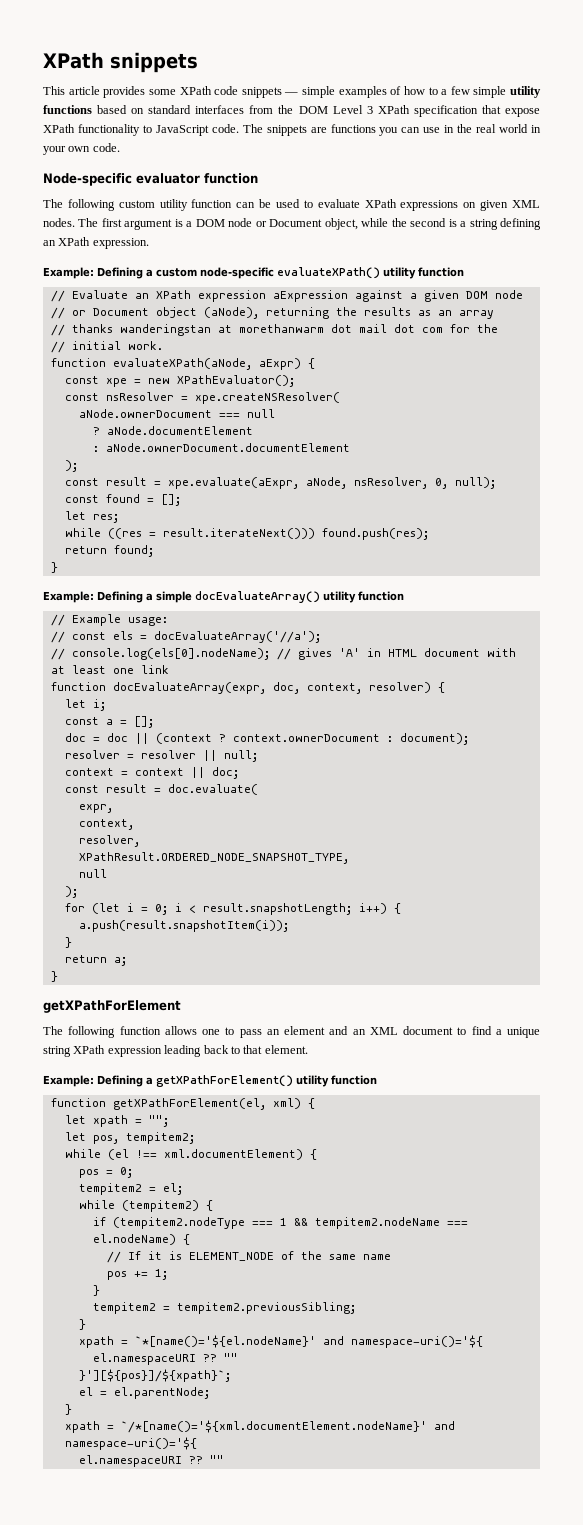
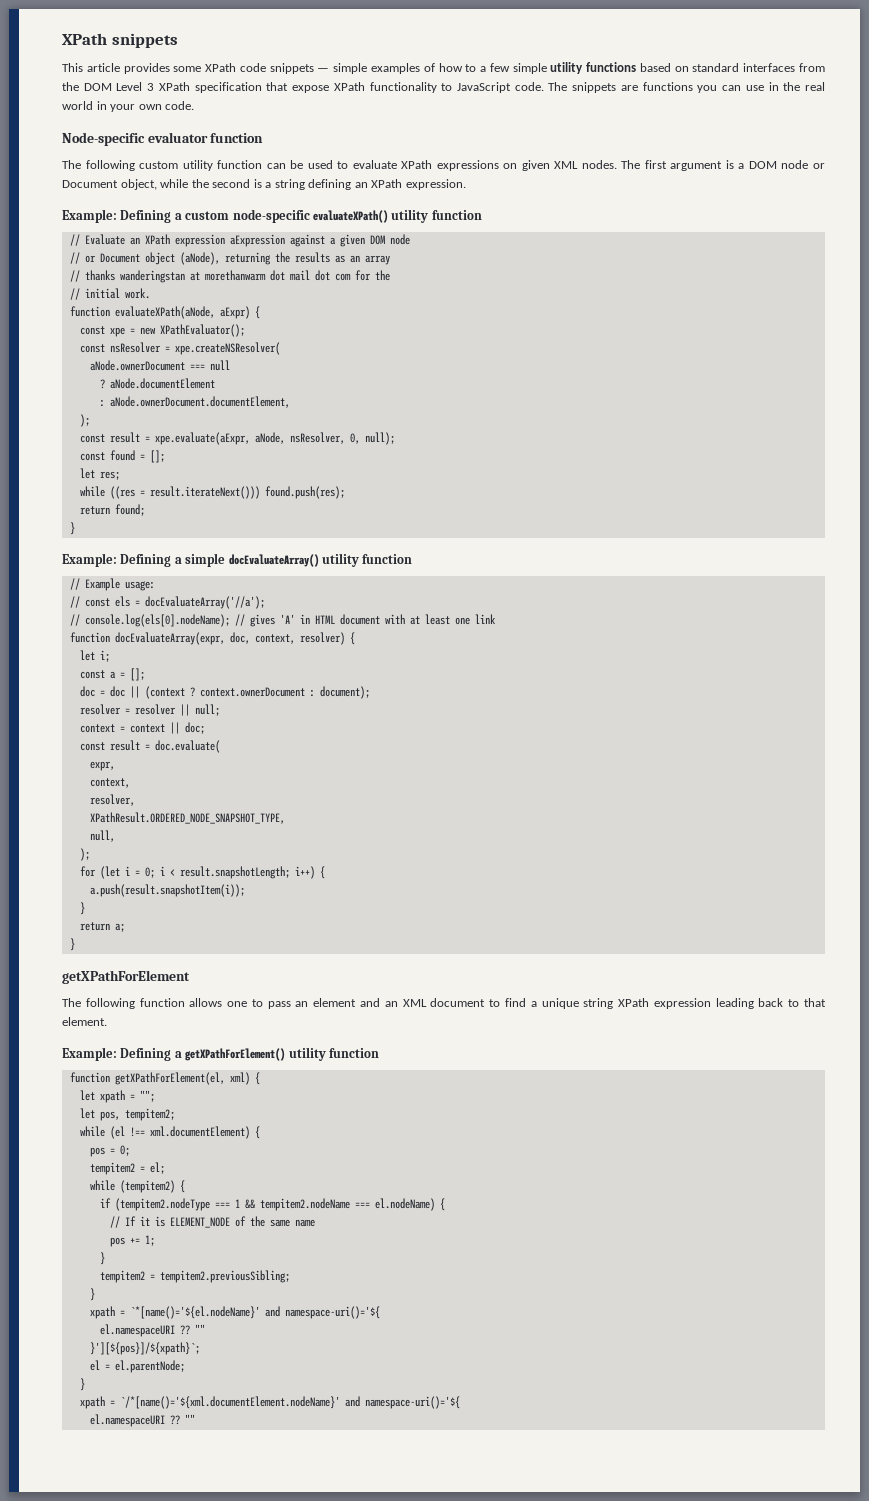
[105,443,350,452] aNode.ownerDocument.documentElement -> [109,396,290,408] aNode.ownerDocument.documentElement,
[78,869,107,878] null -> [89,830,115,842] null,

